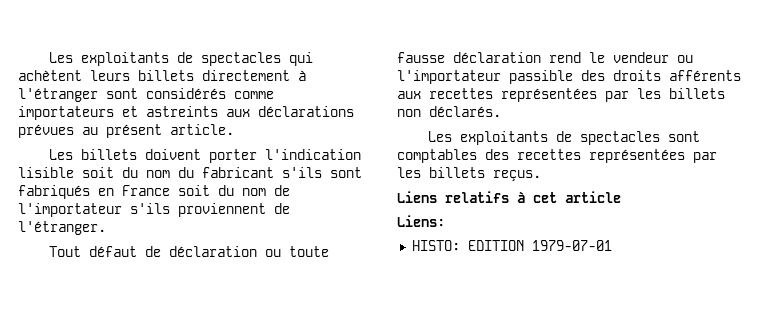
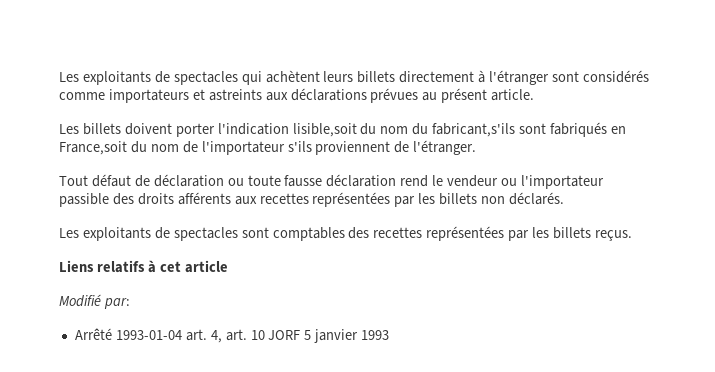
[18,167,114,178] lisible soit -> [292,123,357,137] lisible,soit
[202,167,322,178] fabricant s'ils -> [432,123,516,137] fabricant,s'ils
[122,185,210,196] France soit -> [59,141,127,155] France,soit
[397,215,445,227] [411,240,612,251] Liens: // HISTO: EDITION 1979-07-01 -> [59,294,130,309] [74,328,390,343] Modifié par: // Arrêté 1993-01-04 art. 4, art. 10 JORF 5 janvier 1993

